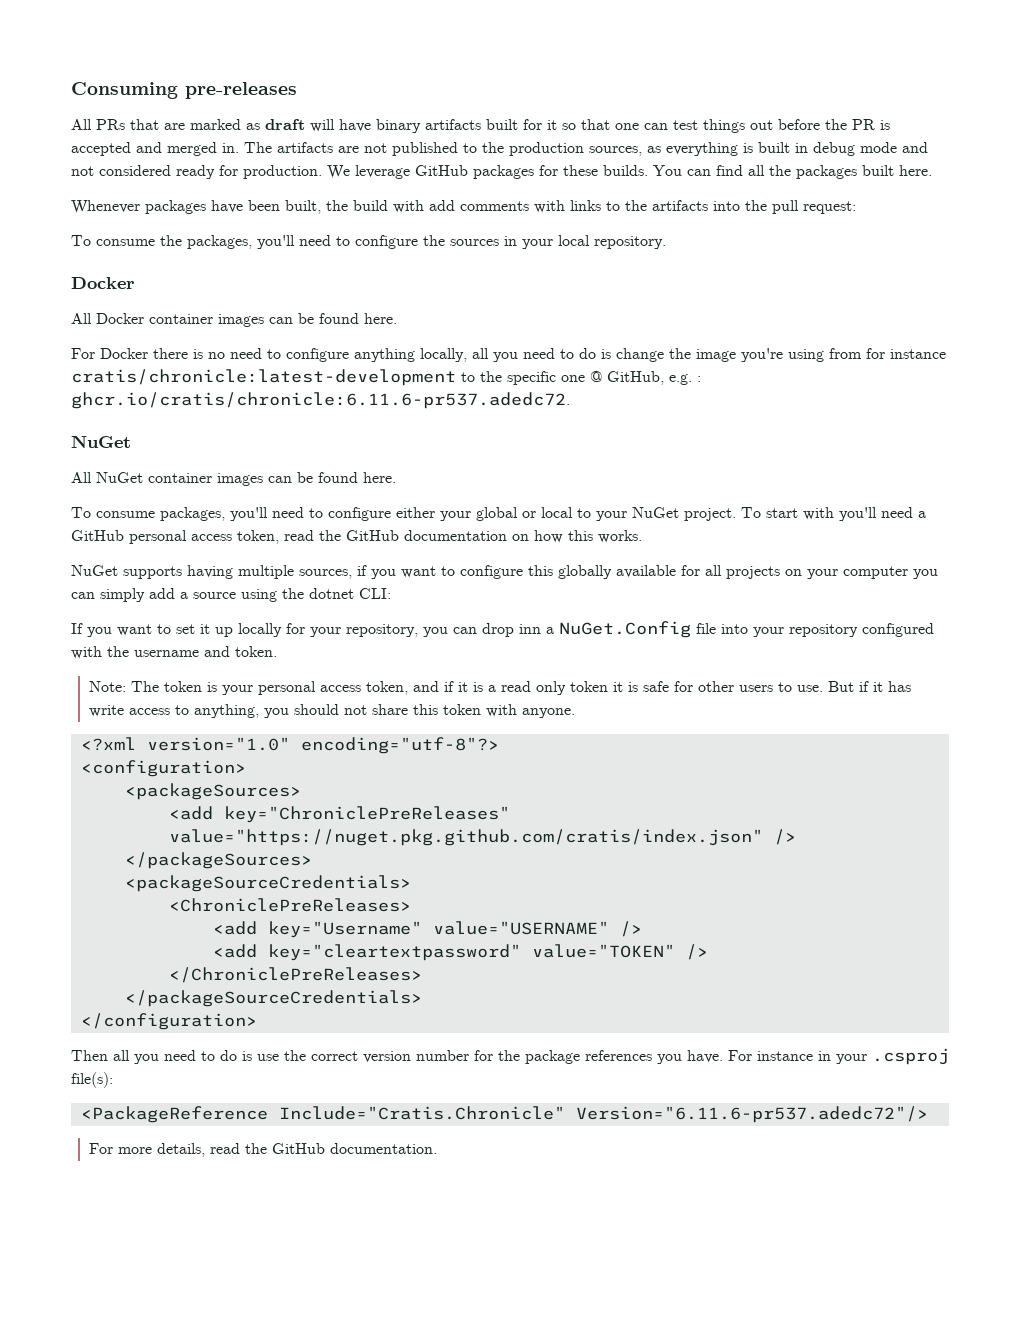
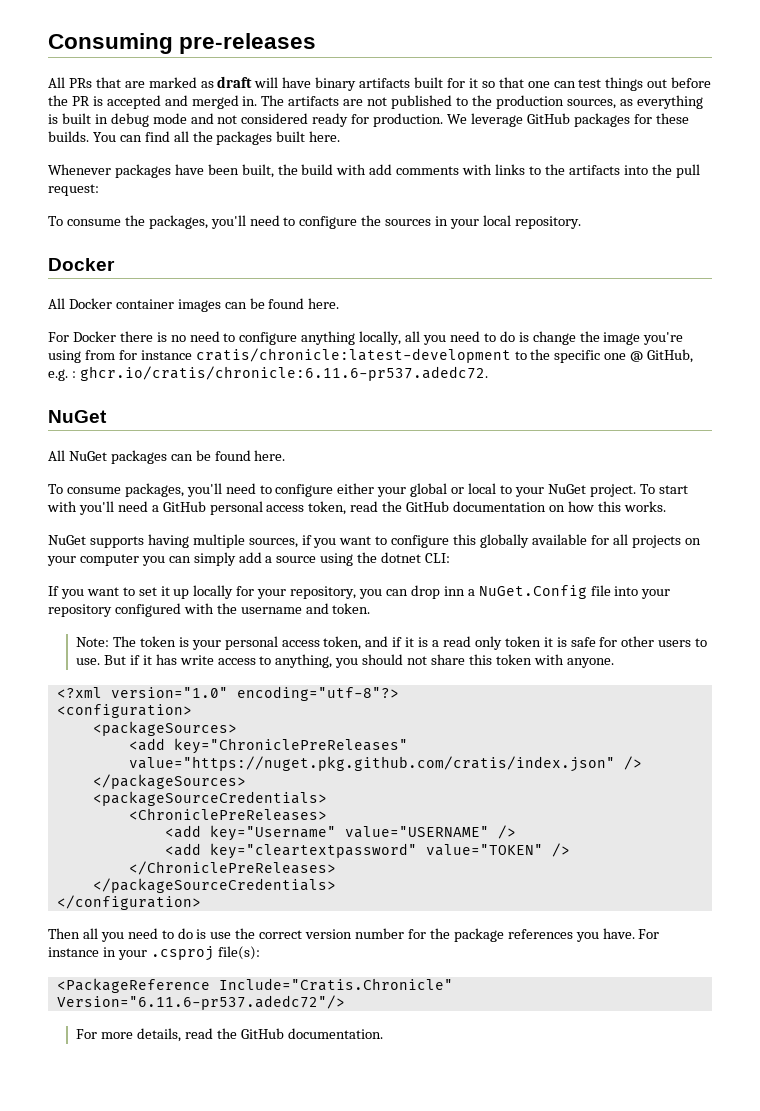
[148,473,263,486] container images -> [110,450,167,464] packages

